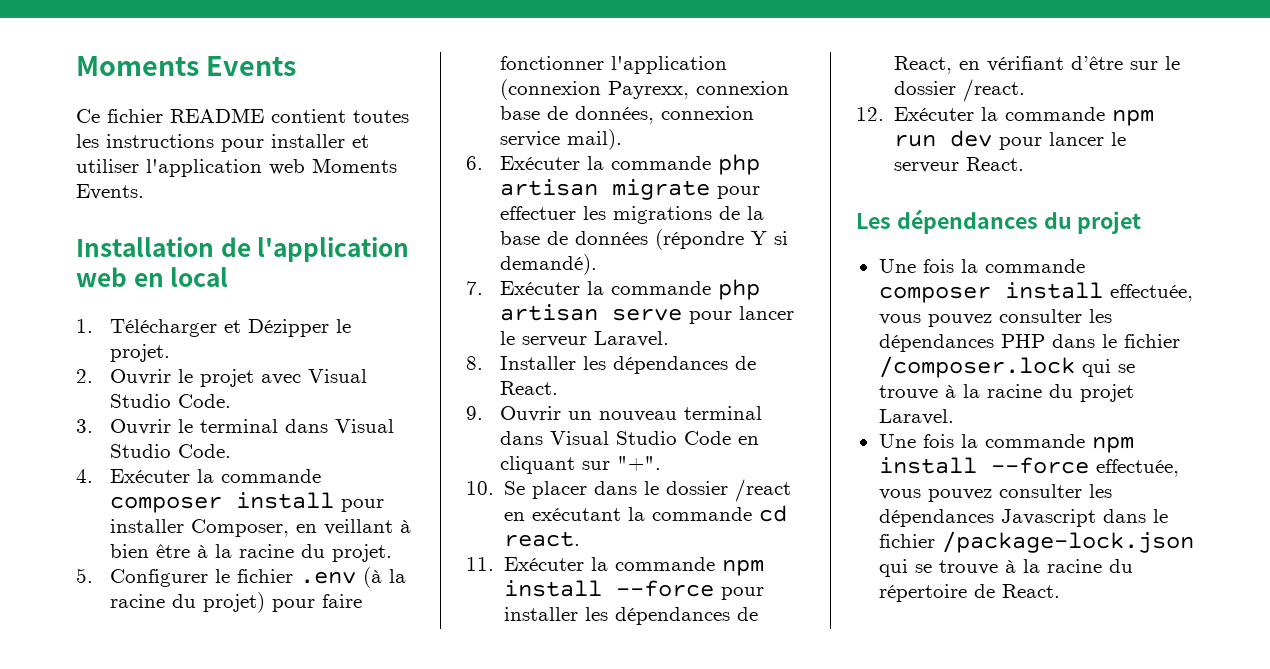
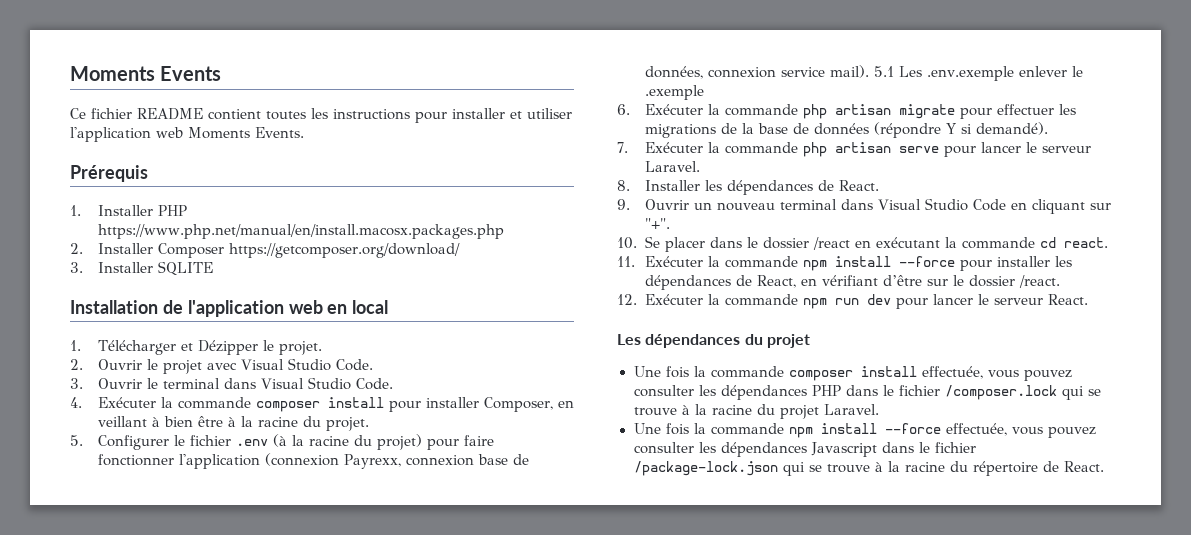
(144, 192) none -> [70,165,148,182] [70,205,187,216] [97,224,504,239] [70,243,460,258] [70,261,213,276] // Prérequis // 1. Installer PHP https://www.php.net/manual/en/install.macosx.packages.php // 2. Installer Composer https://getcomposer.org/download/ // 3. Installer SQLITE
(623, 139) none -> [873,66,1083,81] [644,85,704,100] 5.1 Les .env.exemple enlever le .exemple

